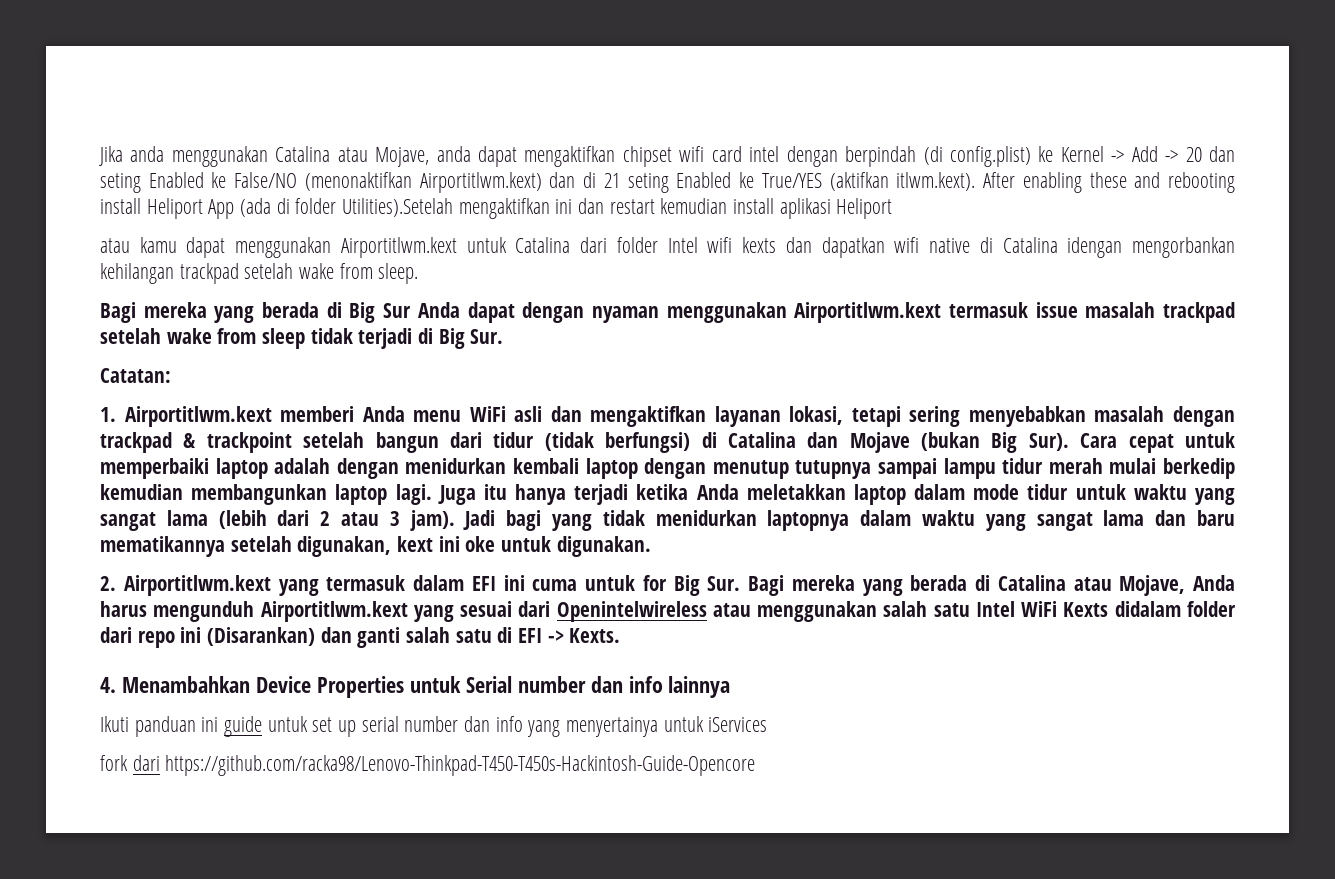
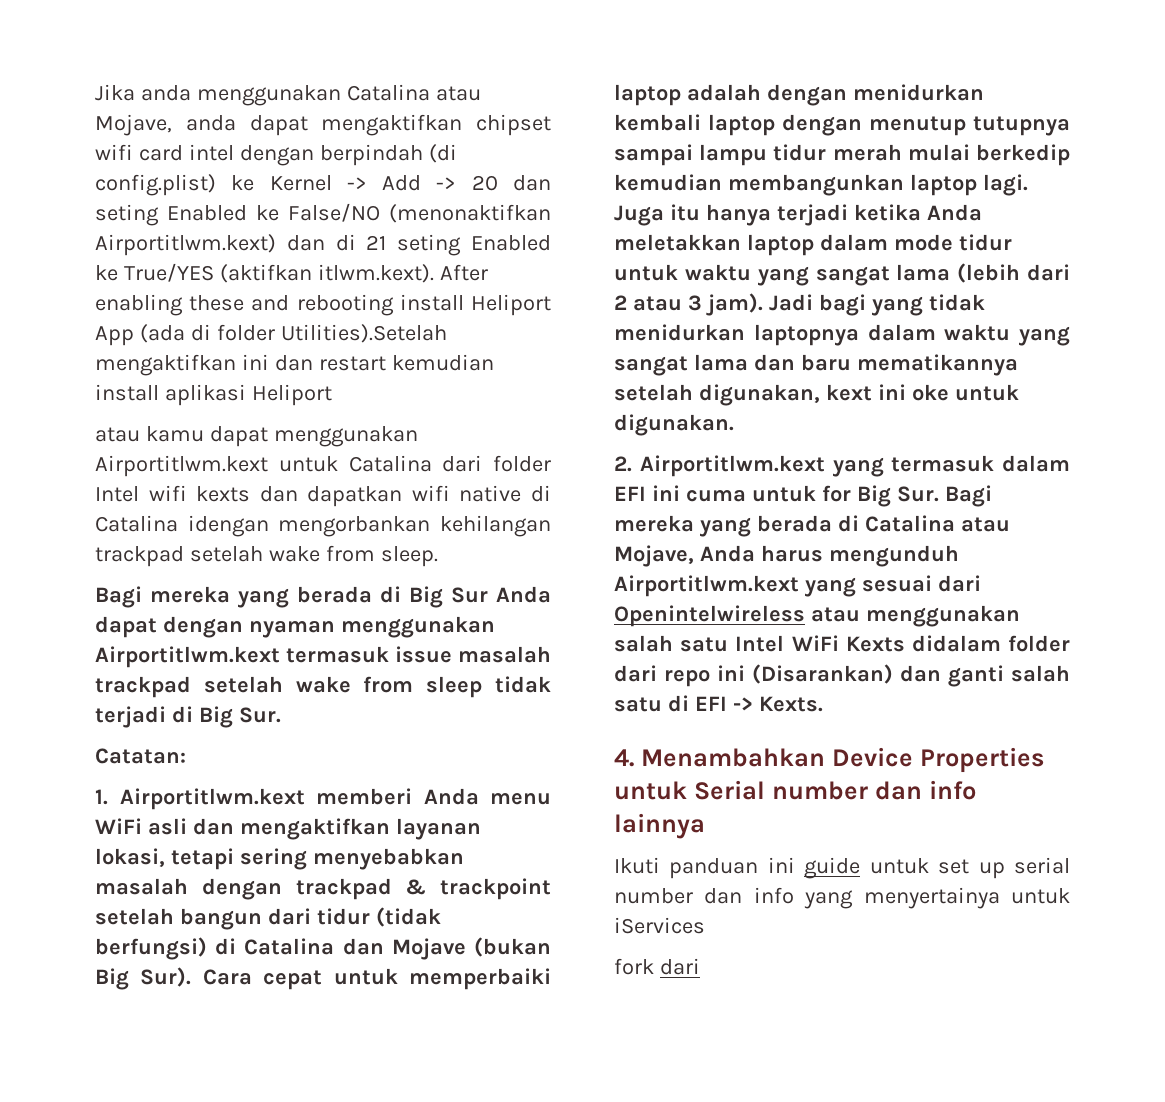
[165,755,756,776] https://github.com/racka98/Lenovo-Thinkpad-T450-T450s-Hackintosh-Guide-Opencore -> (700, 966) none

